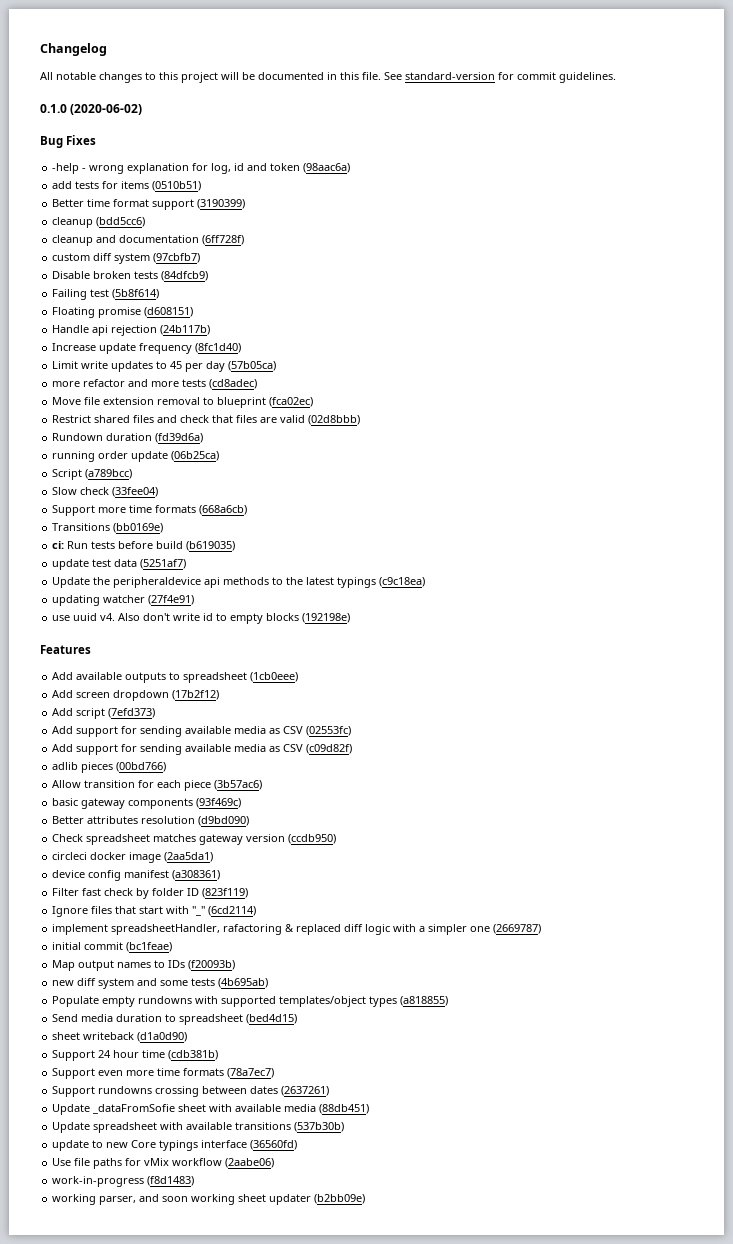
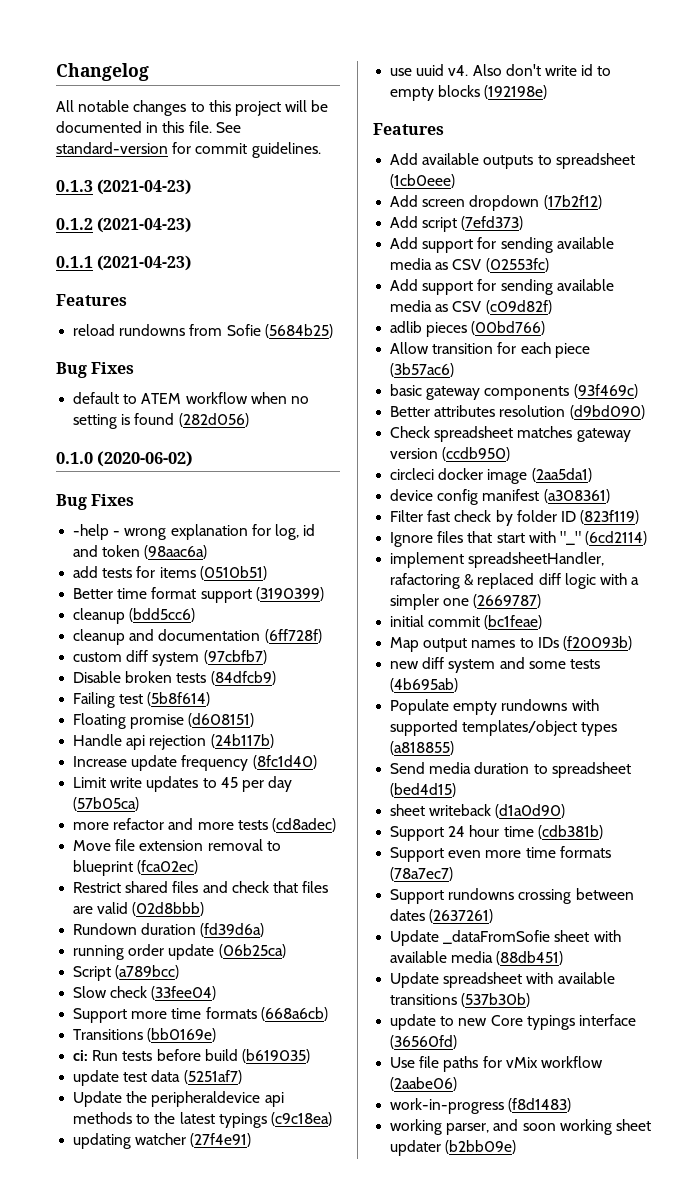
(616, 77) none -> [56,179,192,195] [56,217,192,233] [56,255,192,271] [56,294,127,306] [73,324,333,338] [56,362,135,378] [73,392,309,404] [73,413,249,429] // 0.1.3 (2021-04-23) // 0.1.2 (2021-04-23) // 0.1.1 (2021-04-23) // Features // reload rundowns from Sofie (5684b25) // Bug Fixes // default to ATEM workflow when no setting is found (282d056)

